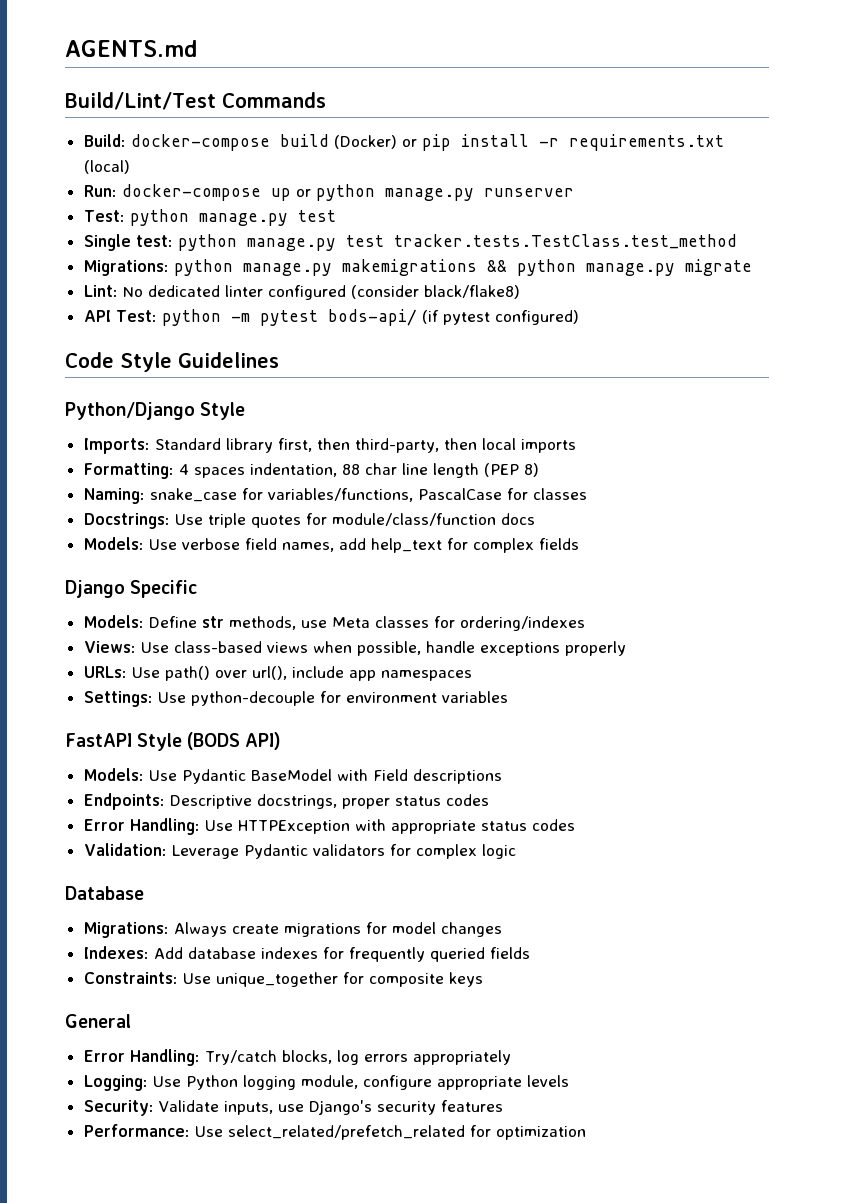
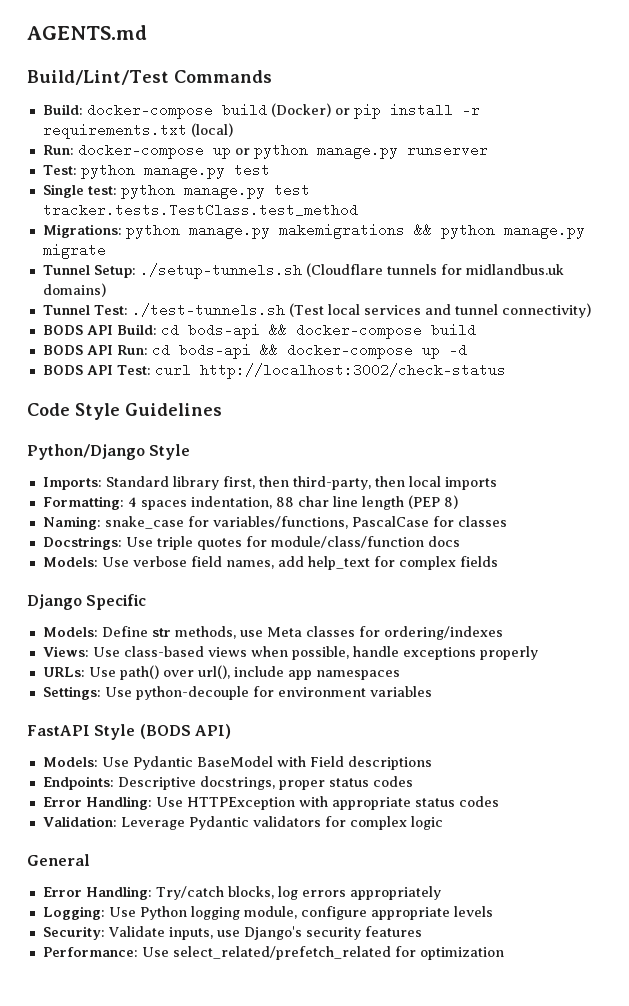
[83,285,520,300] [83,309,579,326] Lint: No dedicated linter configured (consider black/flake8) // API Test: python -m pytest bods-api/ (if pytest configured) -> [42,263,564,279] [42,283,106,297] [42,303,591,318] [42,323,476,339] [42,343,467,359] [42,363,506,379] Tunnel Setup: ./setup-tunnels.sh (Cloudflare tunnels for midlandbus.uk domains) // Tunnel Test: ./test-tunnels.sh (Test local services and tunnel connectivity) // BODS API Build: cd bods-api && docker-compose build // BODS API Run: cd bods-api && docker-compose up -d // BODS API Test: curl http://localhost:3002/check-status
[65,886,144,900] [83,922,502,938] [83,946,530,962] [83,972,483,987] // Database // Migrations: Always create migrations for model changes // Indexes: Add database indexes for frequently queried fields // Constraints: Use unique_together for composite keys -> (443, 823) none

